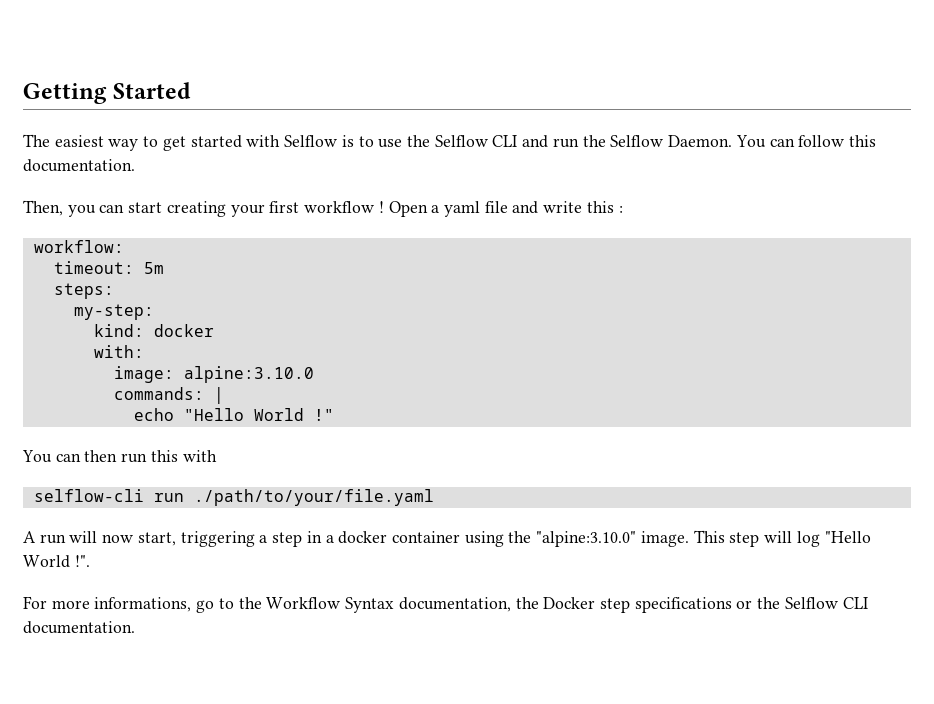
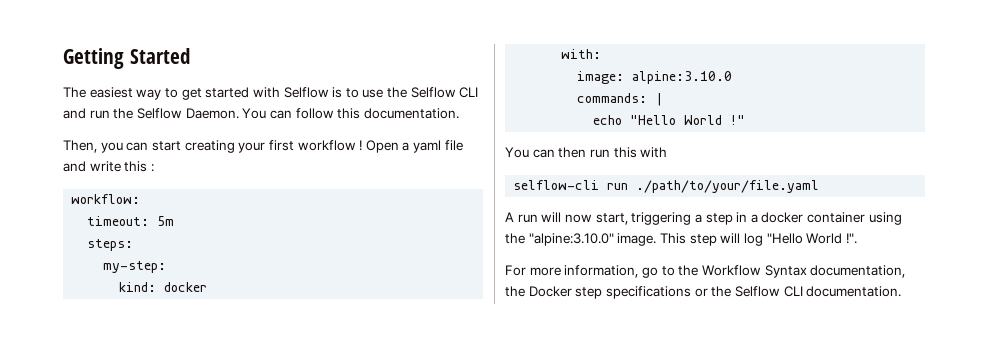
[94,597,192,612] informations, -> [564,265,639,278] information,

